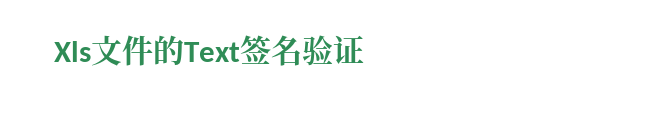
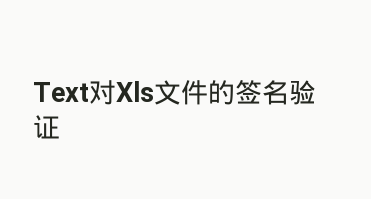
(54, 51) none -> [33,80,116,105] Text对
[184,42,240,62] Text -> (235, 92) none

